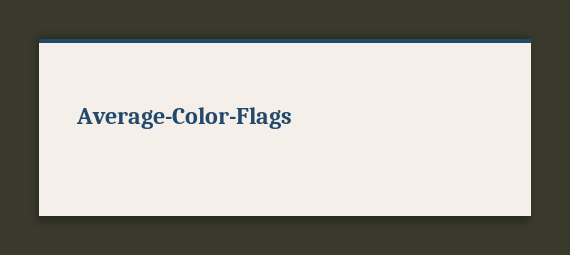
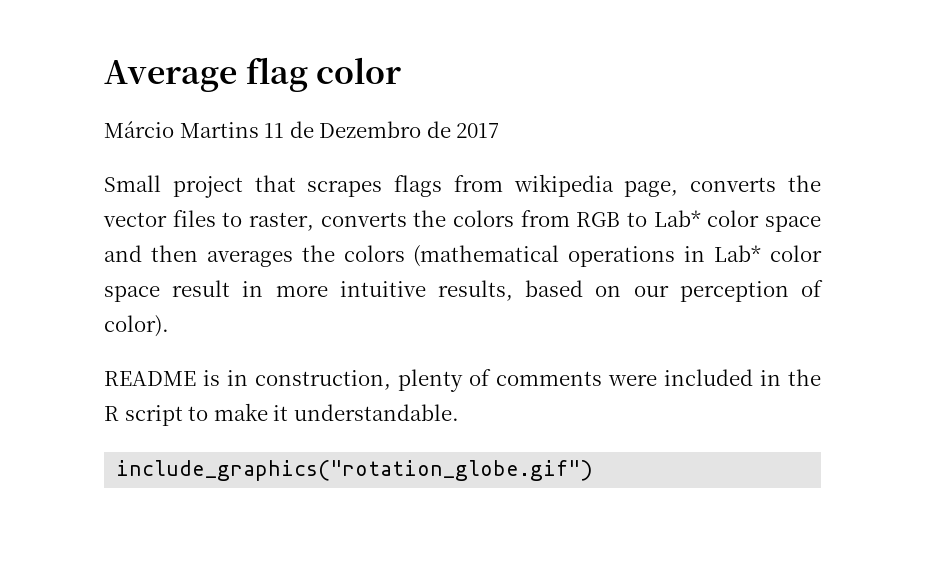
[76,107,292,129] Average-Color-Flags -> [104,57,402,92] [104,121,500,138] [104,174,822,198] [103,210,821,232] [104,245,823,267] [104,280,823,302] [104,315,169,337] [104,369,821,392] [104,403,459,426] [116,460,594,481] Average flag color // Márcio Martins 11 de Dezembro de 2017 // Small project that scrapes flags from wikipedia page, converts the vector files to raster, converts the colors from RGB to Lab* color space and then averages the colors (mathematical operations in Lab* color space result in more intuitive results, based on our perception of color). // README is in construction, plenty of comments were included in the R script to make it understandable. // include_graphics("rotation_globe.gif")

